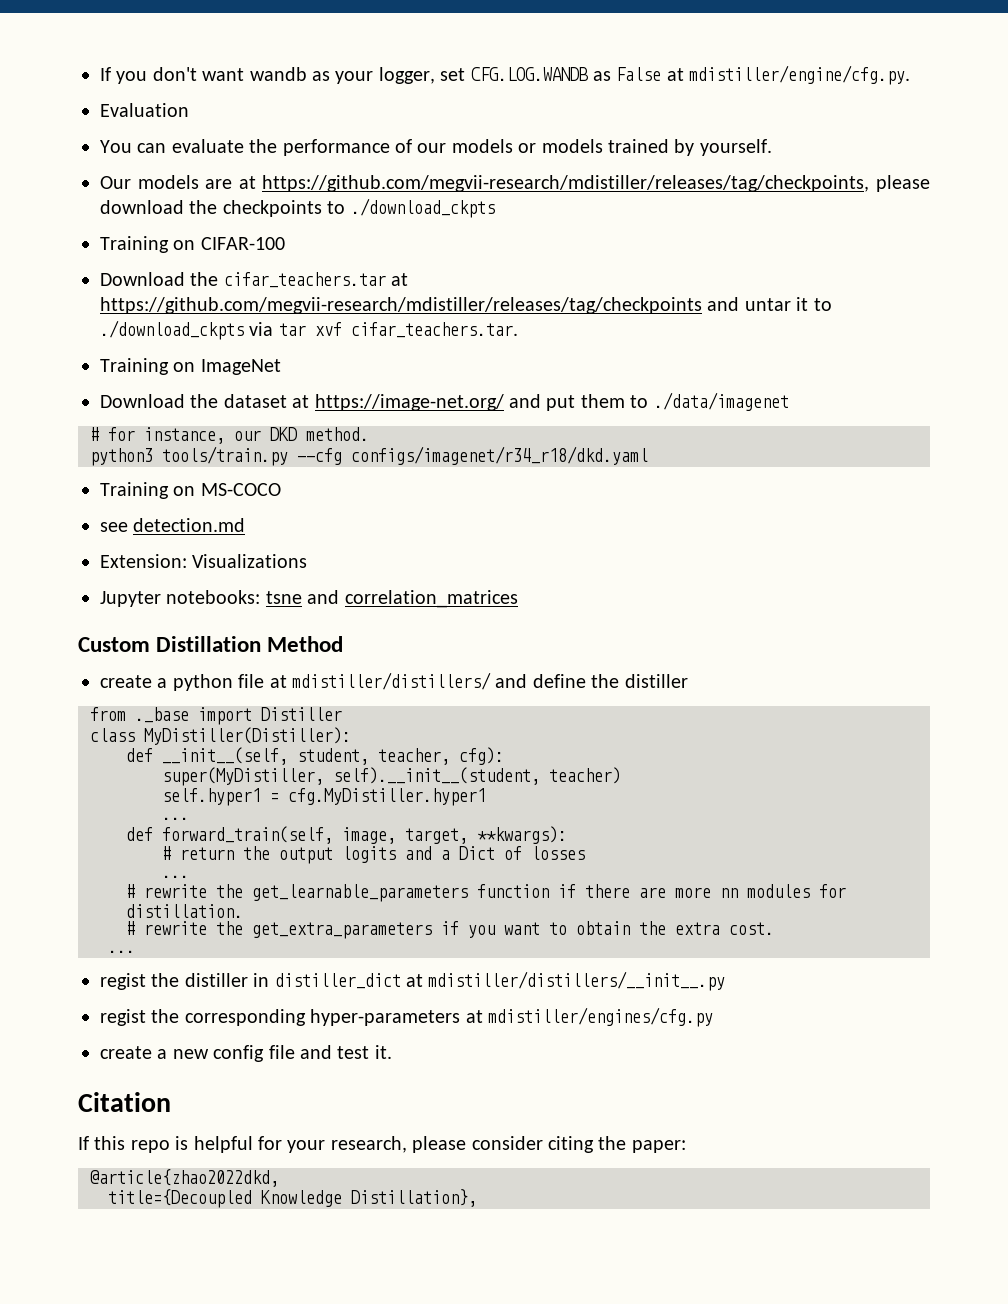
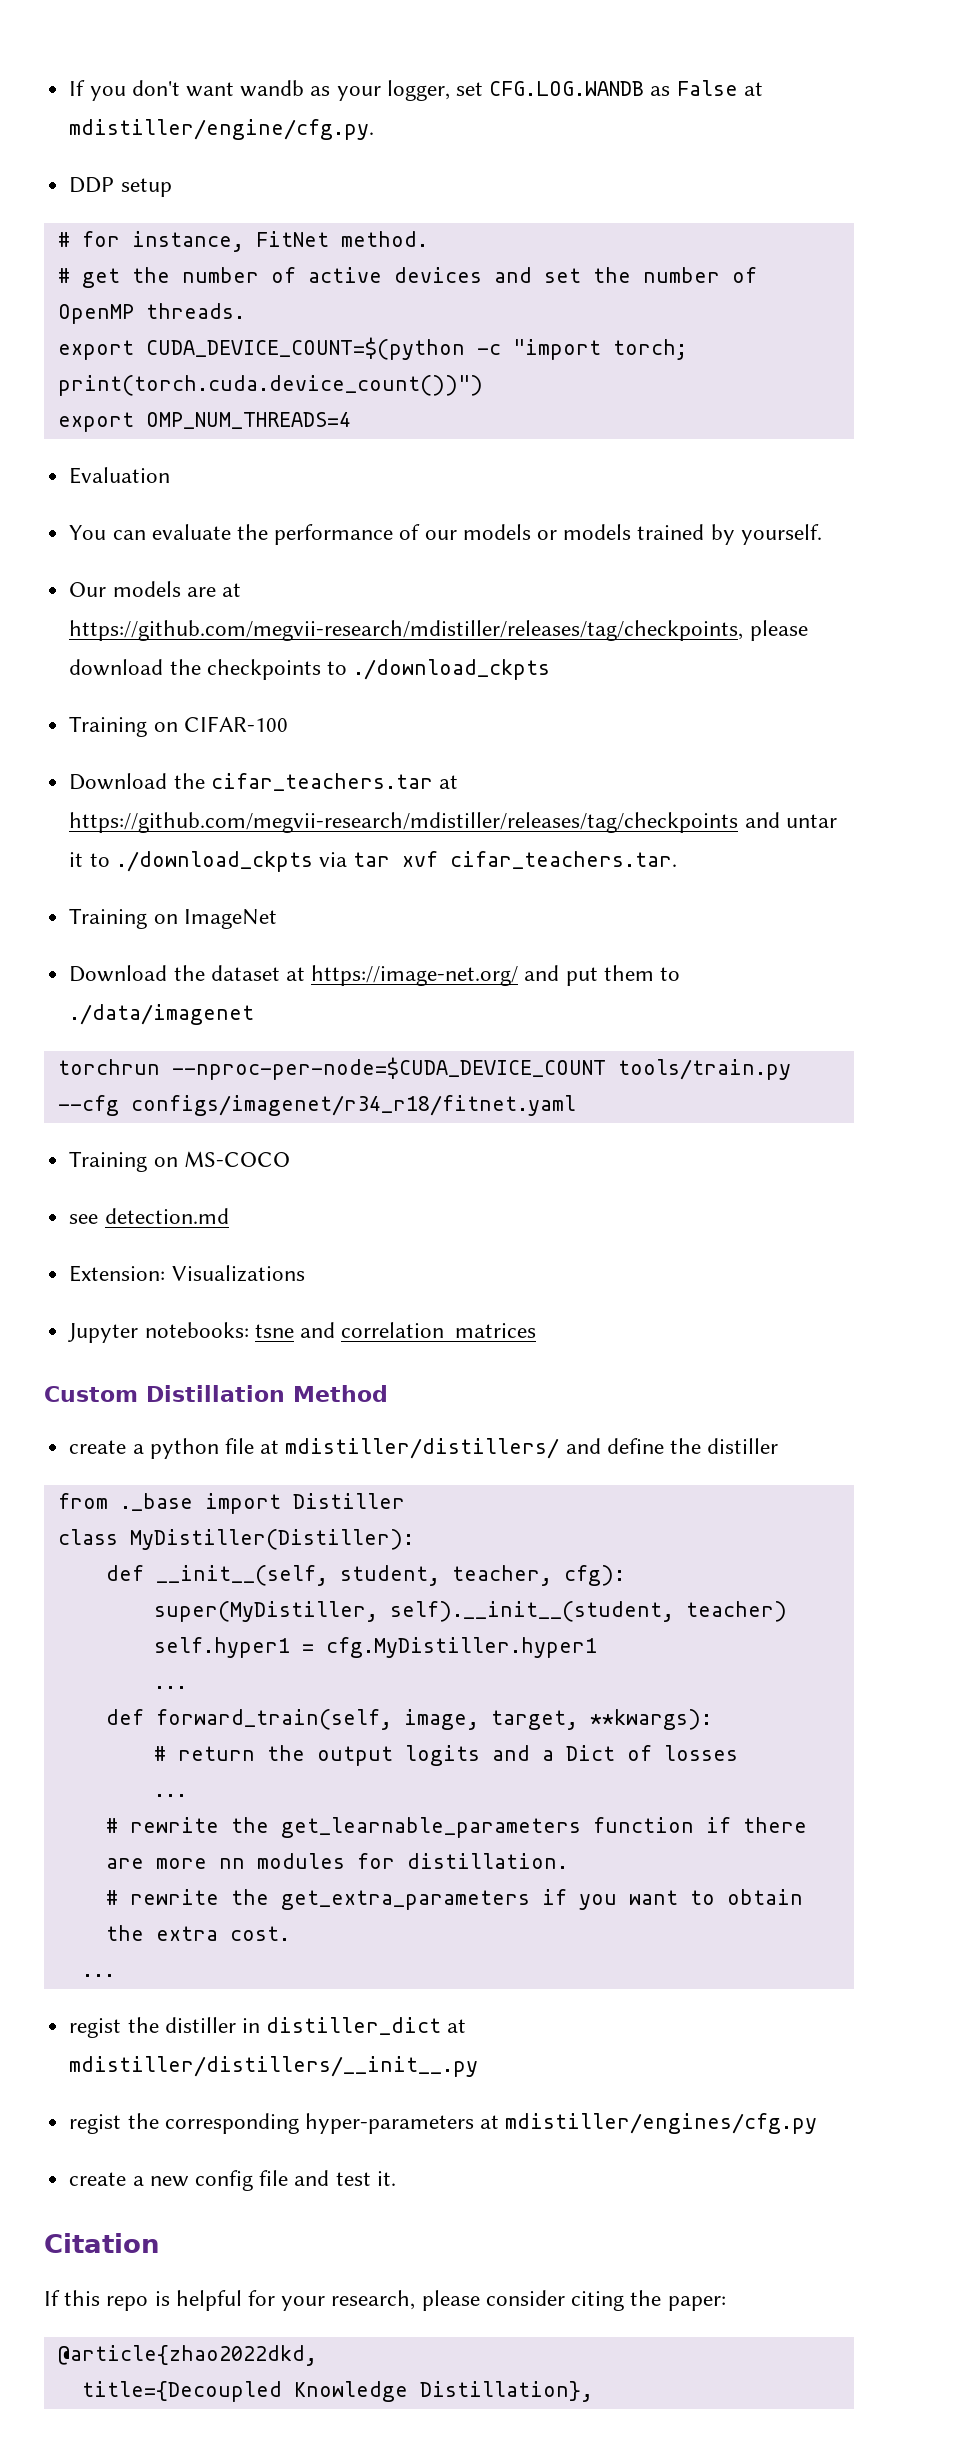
(911, 75) none -> [69,177,172,197] [57,231,428,252] [57,267,757,288] [57,303,245,324] [57,337,687,360] [57,375,483,396] [57,412,351,432] // DDP setup // # for instance, FitNet method. // # get the number of active devices and set the number of OpenMP threads. // export CUDA_DEVICE_COUNT=$(python -c "import torch; print(torch.cuda.device_count())") // export OMP_NUM_THREADS=4
[90,427,369,444] [90,448,153,466] # for instance, our DKD method. // python3 -> [57,1057,606,1080] torchrun --nproc-per-node=$CUDA_DEVICE_COUNT
[351,446,648,465] configs/imagenet/r34_r18/dkd.yaml -> [130,1095,576,1116] configs/imagenet/r34_r18/fitnet.yaml

